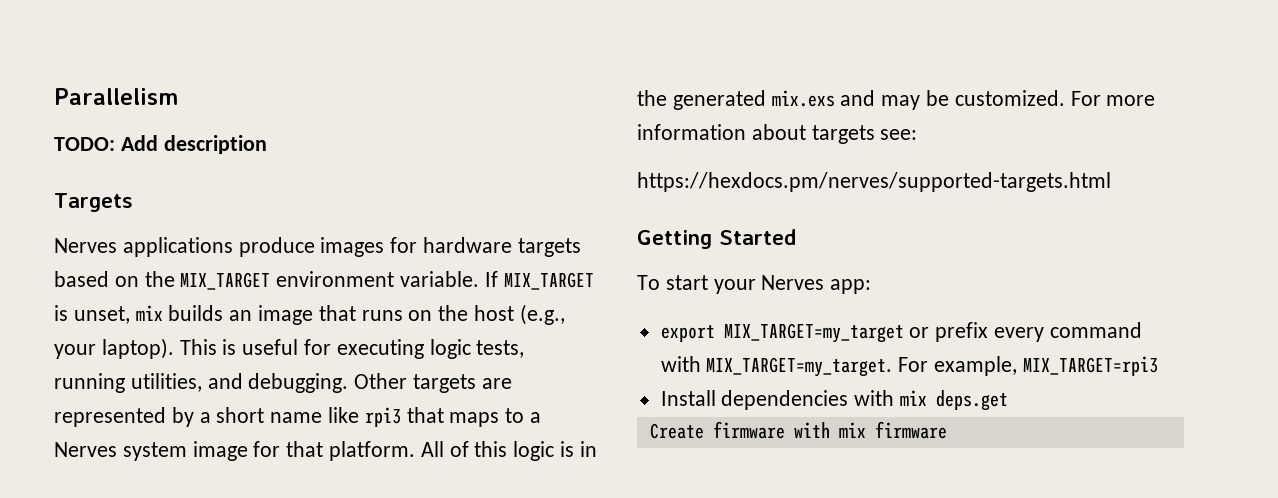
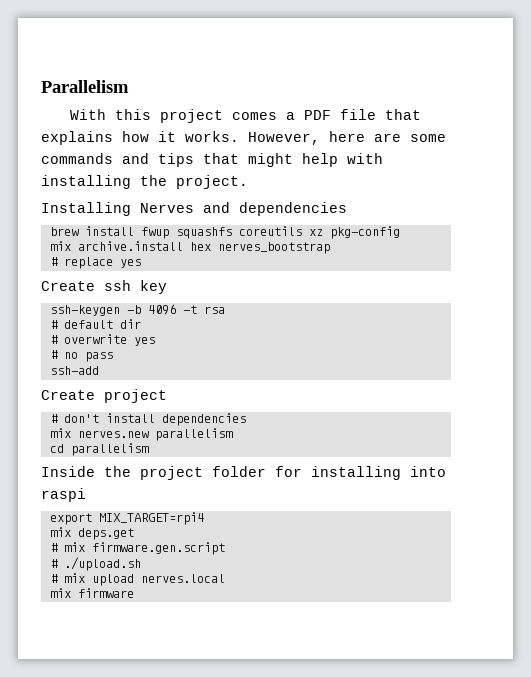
[54,135,267,154] [54,193,133,212] [54,237,581,257] [54,271,594,290] [54,304,565,325] [54,338,525,359] [54,373,512,393] [54,407,542,427] [54,441,597,461] [637,90,1156,110] [637,124,918,144] [637,172,1111,192] [637,229,796,249] [637,275,872,294] [660,322,1142,343] [660,356,1158,377] [660,390,1009,411] [649,421,830,439] TODO: Add description // Targets // Nerves applications produce images for hardware targets based on the MIX_TARGET environment variable. If MIX_TARGET is unset, mix builds an image that runs on the host (e.g., your laptop). This is useful for executing logic tests, running utilities, and debugging. Other targets are represented by a short name like rpi3 that maps to a Nerves system image for that platform. All of this logic is in the generated mix.exs and may be customized. For more information about targets see: // https://hexdocs.pm/nerves/supported-targets.html // Getting Started // To start your Nerves app: // export MIX_TARGET=my_target or prefix every command with MIX_TARGET=my_target. For example, MIX_TARGET=rpi3 // Install dependencies with mix deps.get // Create firmware with -> [70,109,422,123] [41,131,446,145] [41,153,383,167] [41,175,248,189] [41,202,347,216] [49,226,400,239] [49,241,330,254] [49,257,141,269] [41,280,167,294] [49,304,225,316] [49,319,141,329] [49,334,155,346] [49,350,113,362] [49,366,99,375] [41,389,167,403] [49,413,246,426] [49,428,233,441] [49,443,149,456] [41,466,446,480] [41,488,86,502] [49,512,204,525] [49,527,134,540] [49,542,225,555] [49,557,141,571] [49,573,225,586] With this project comes a PDF file that explains how it works. However, here are some commands and tips that might help with installing the project. // Installing Nerves and dependencies // brew install fwup squashfs coreutils xz pkg-config // mix archive.install hex nerves_bootstrap // # replace yes // Create ssh key // ssh-keygen -b 4096 -t rsa // # default dir // # overwrite yes // # no pass // ssh-add // Create project // # don't install dependencies // mix nerves.new parallelism // cd parallelism // Inside the project folder for installing into raspi // export MIX_TARGET=rpi4 // mix deps.get // # mix firmware.gen.script // # ./upload.sh // # mix upload nerves.local //

